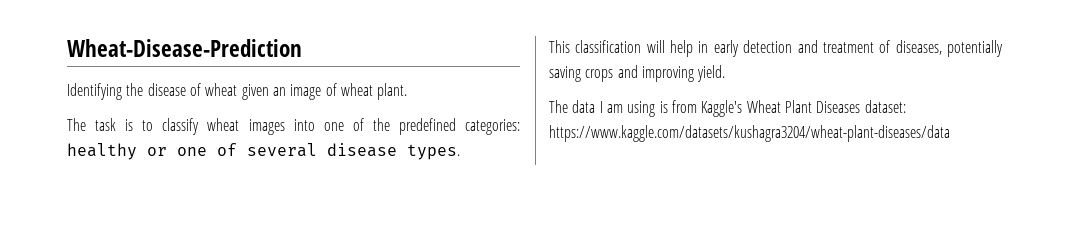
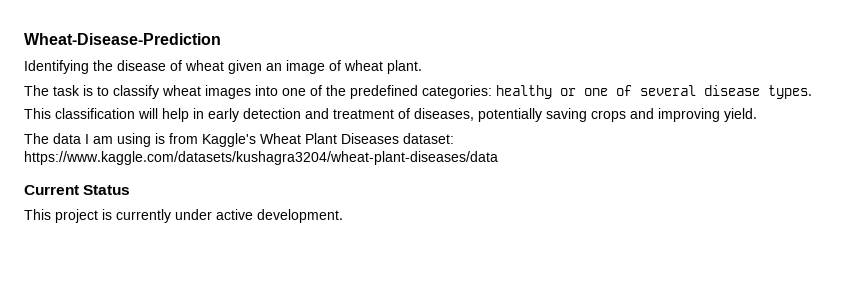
(950, 133) none -> [24,185,131,195] [24,209,343,223] // Current Status // This project is currently under active development.

